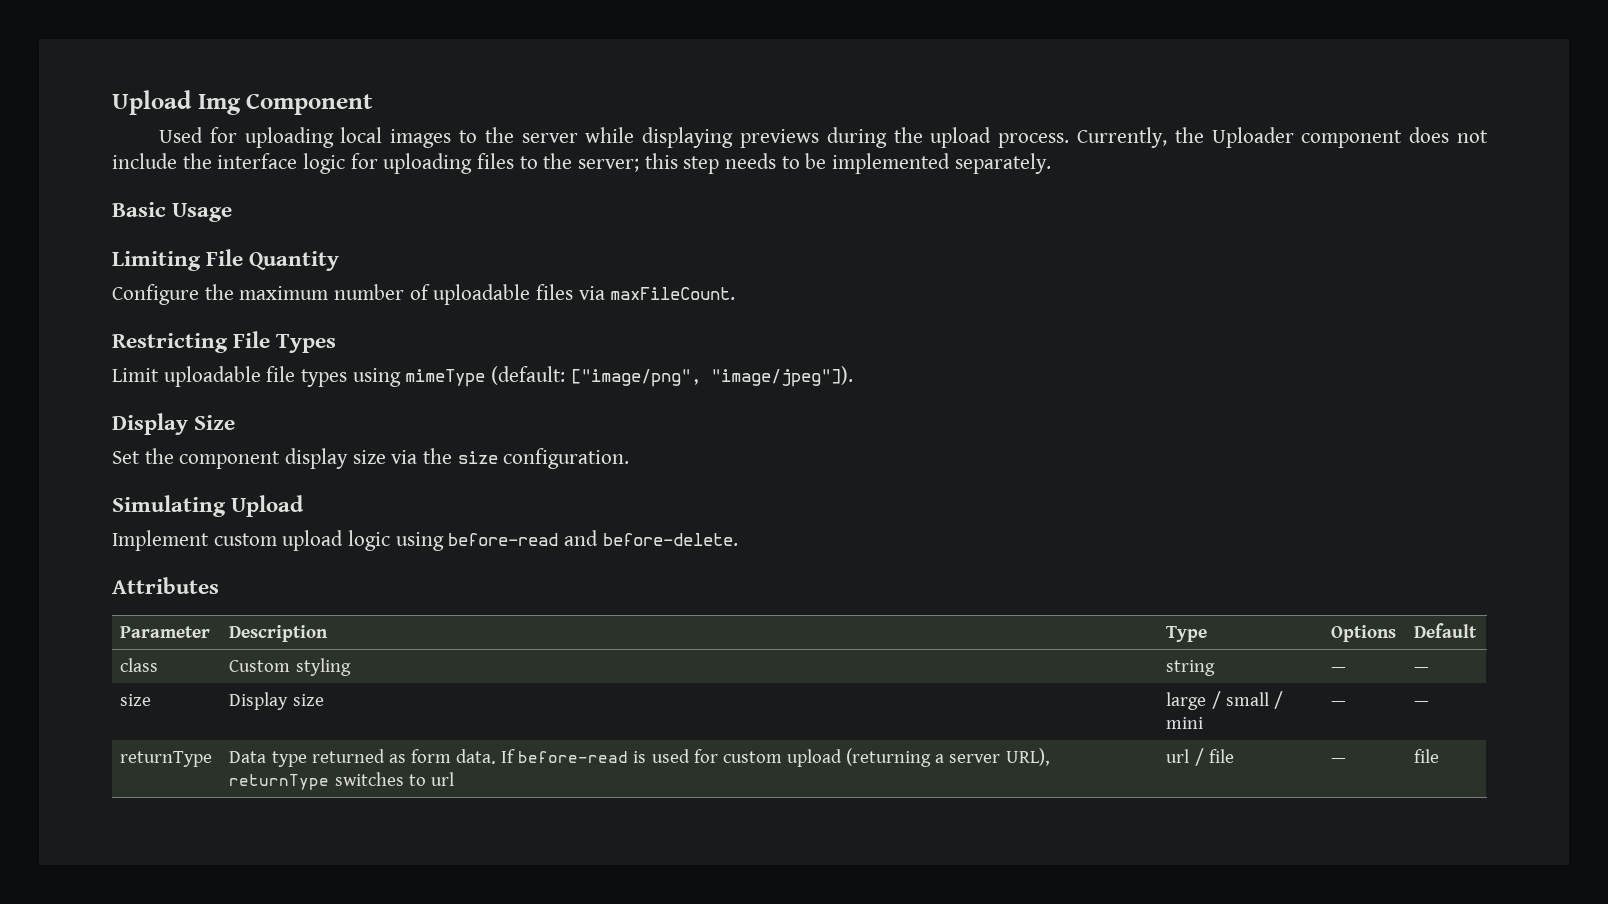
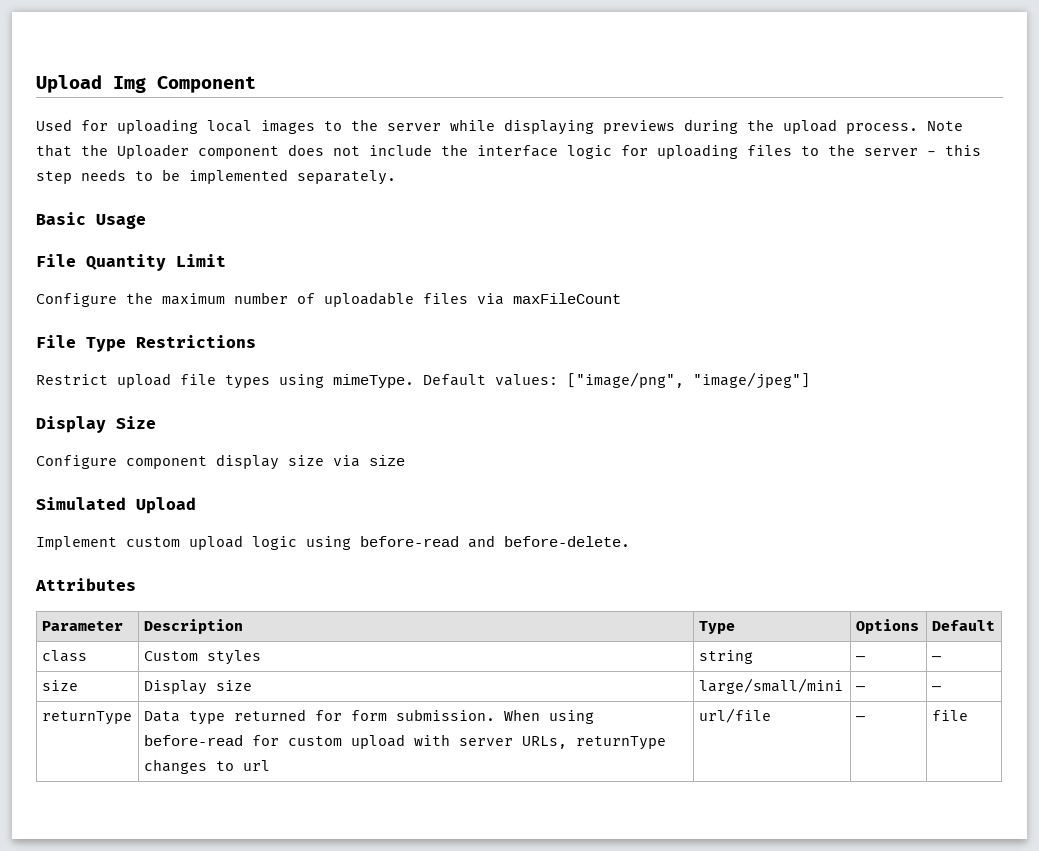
[1076,127,1167,148] Currently, -> [927,121,963,131] [36,144,72,157] Note that
[578,158,640,172] server; -> [864,148,936,156] server -
[112,251,201,271] Limiting -> (146, 221) none
(340, 261) none -> [176,254,226,267] Limit
[610,287,736,300] [112,331,337,353] [112,366,853,387] maxFileCount. // Restricting File Types // Limit uploadable file types using mimeType (default: ["image/png", "image/jpeg"]). -> [513,293,621,304] [36,335,256,352] [36,372,810,389] maxFileCount // File Type Restrictions // Restrict upload file types using mimeType. Default values: ["image/png", "image/jpeg"]
[112,448,174,464] Set the -> [36,455,117,469] Configure
[423,448,630,469] [112,495,226,517] the size configuration. // Simulating -> [369,455,405,466] [36,497,126,510] size // Simulated
[295,658,351,676] styling -> [206,650,261,665] styles
[1166,691,1283,710] [1166,717,1204,729] large / small / mini -> [698,678,843,694] large/small/mini
[388,748,1050,767] [229,772,404,790] as form data. If before-read is used for custom upload (returning a server URL), returnType switches -> [314,709,594,724] [143,734,666,750] [143,759,207,774] for form submission. When using before-read for custom upload with server URLs, returnType changes
[1166,748,1234,766] url / file -> [698,708,771,723] url/file

